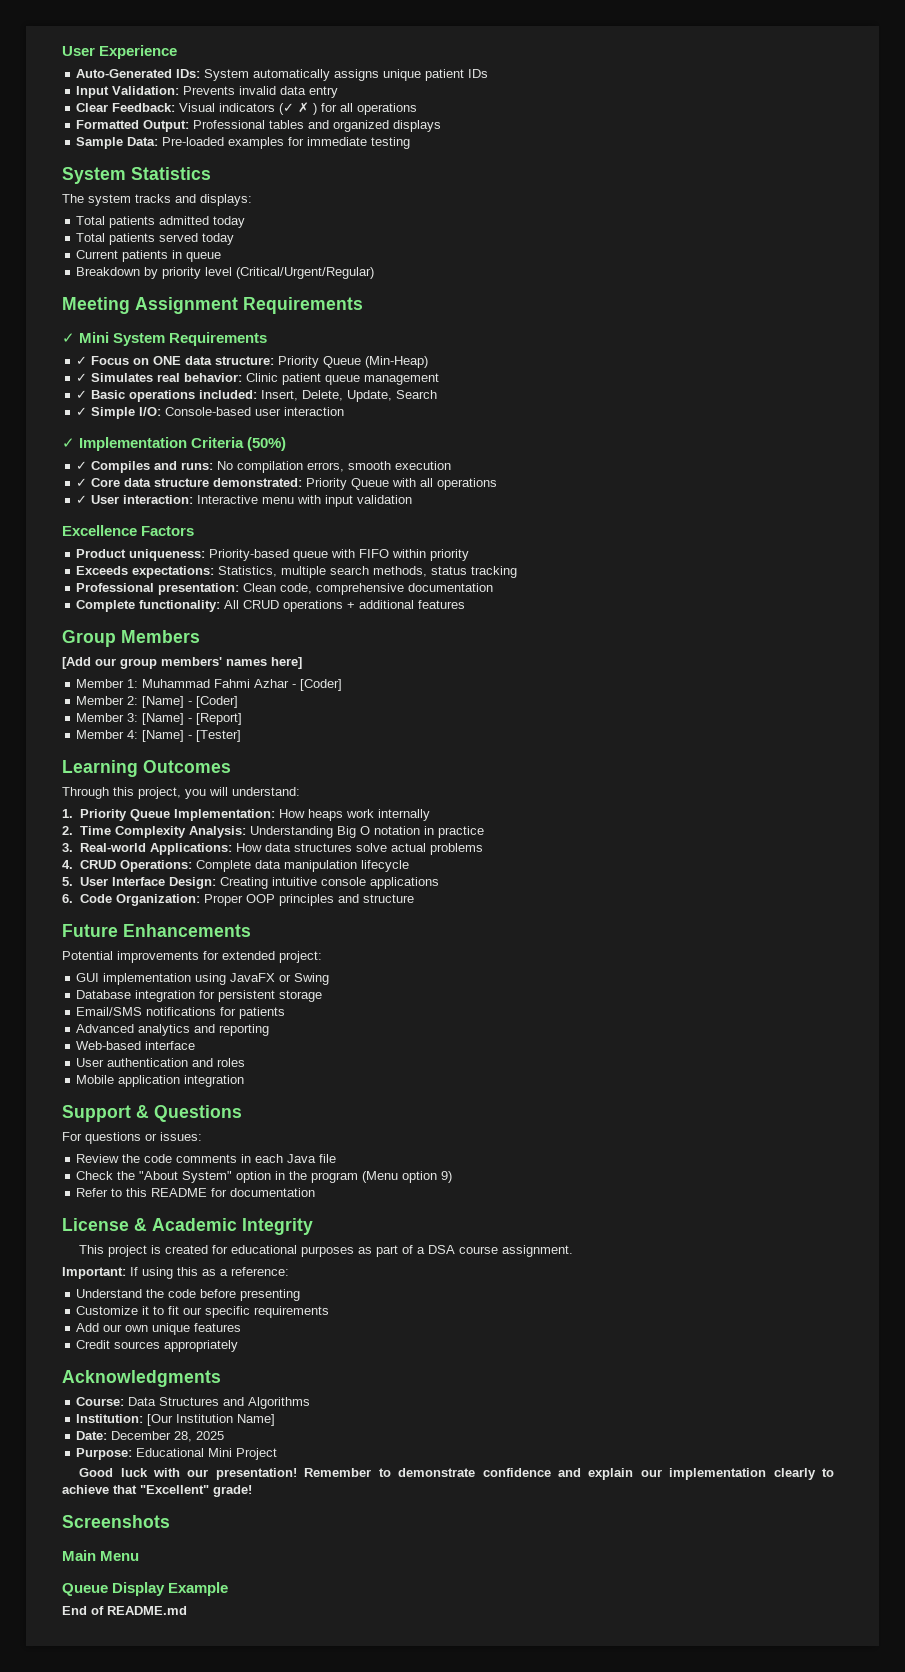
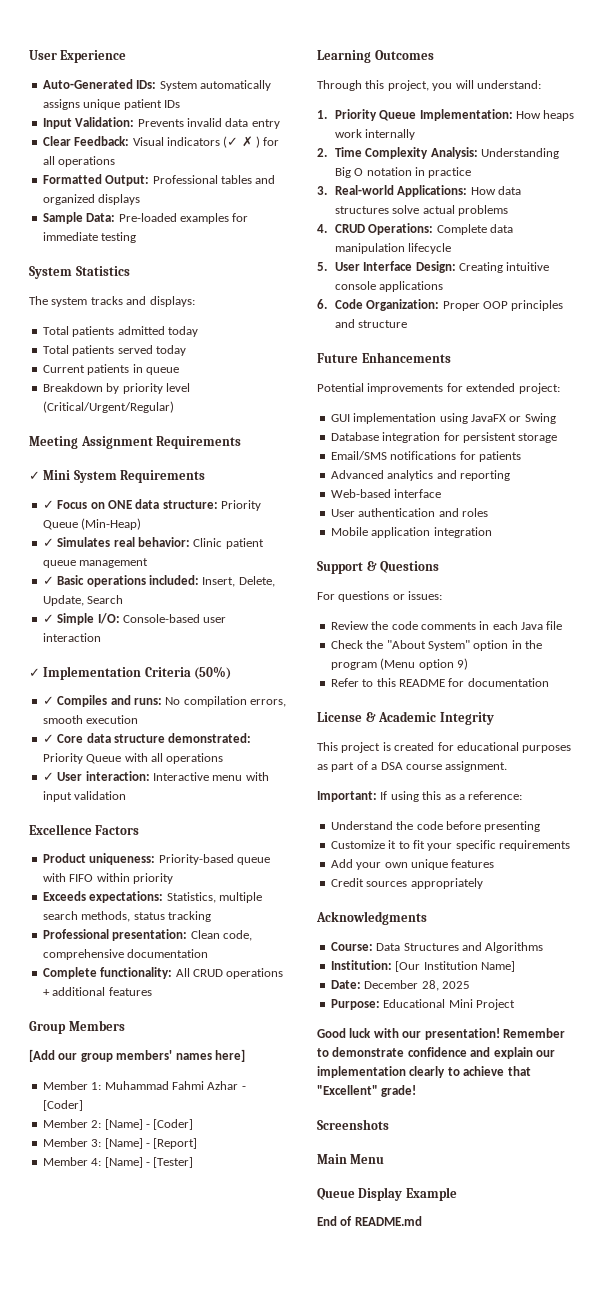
[183,1307,203,1315] our -> [427,843,453,851] your
[103,1324,123,1332] our -> [356,862,382,870] your

